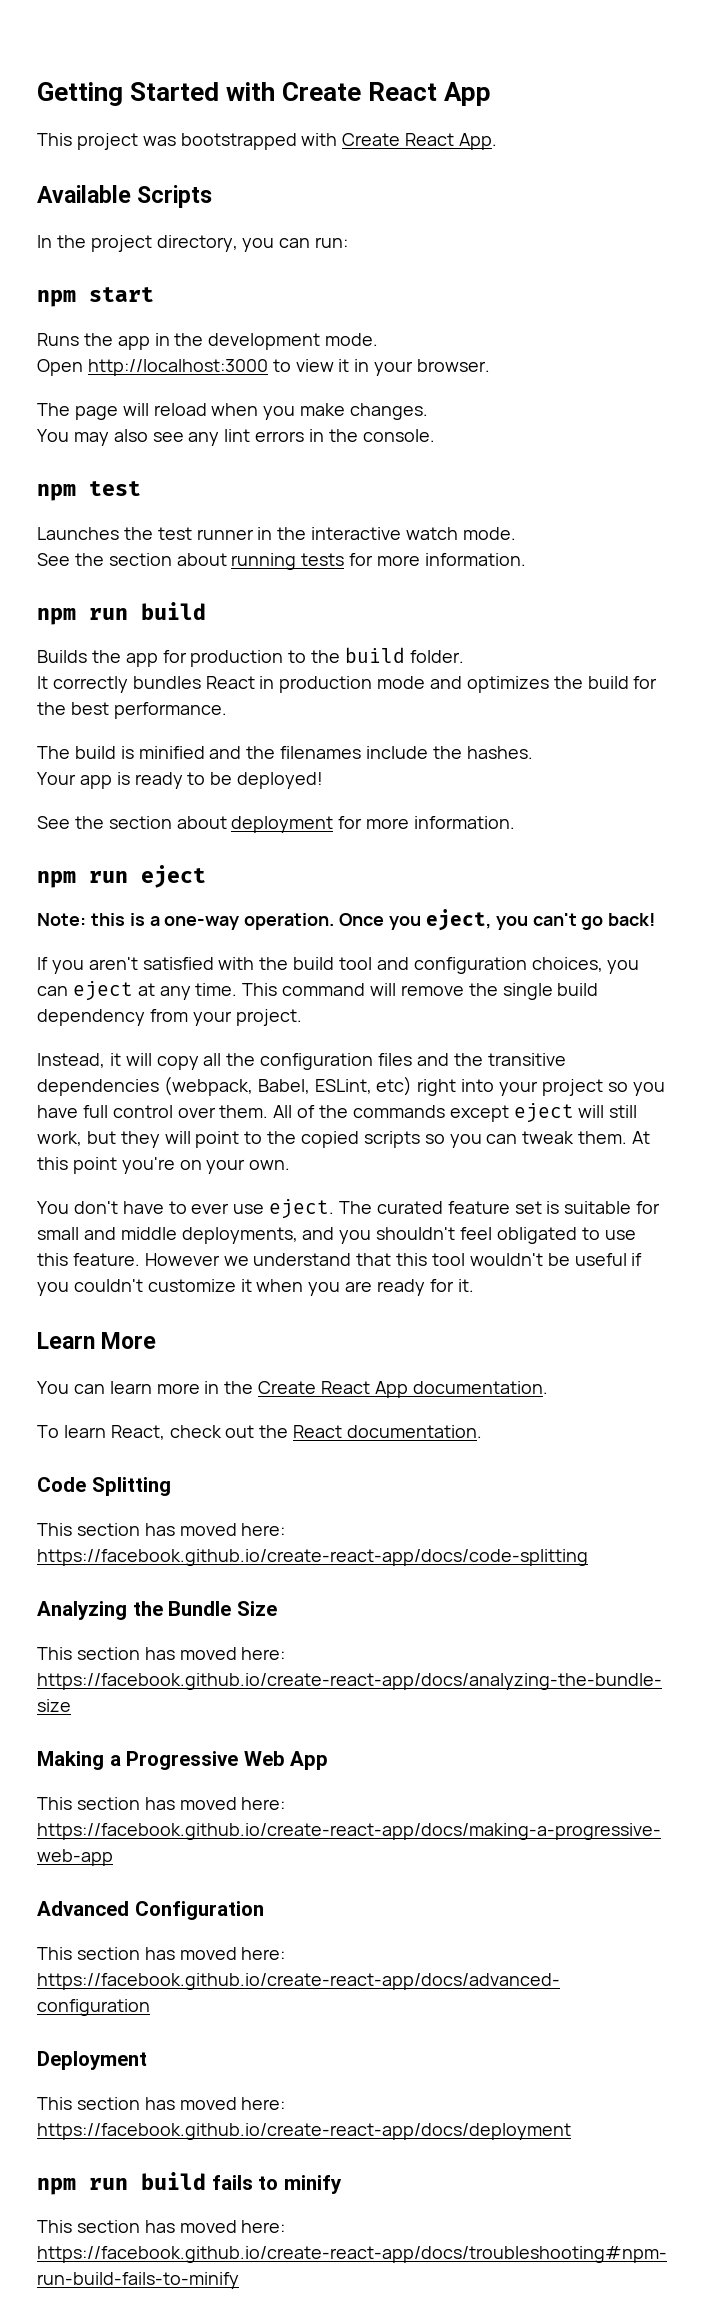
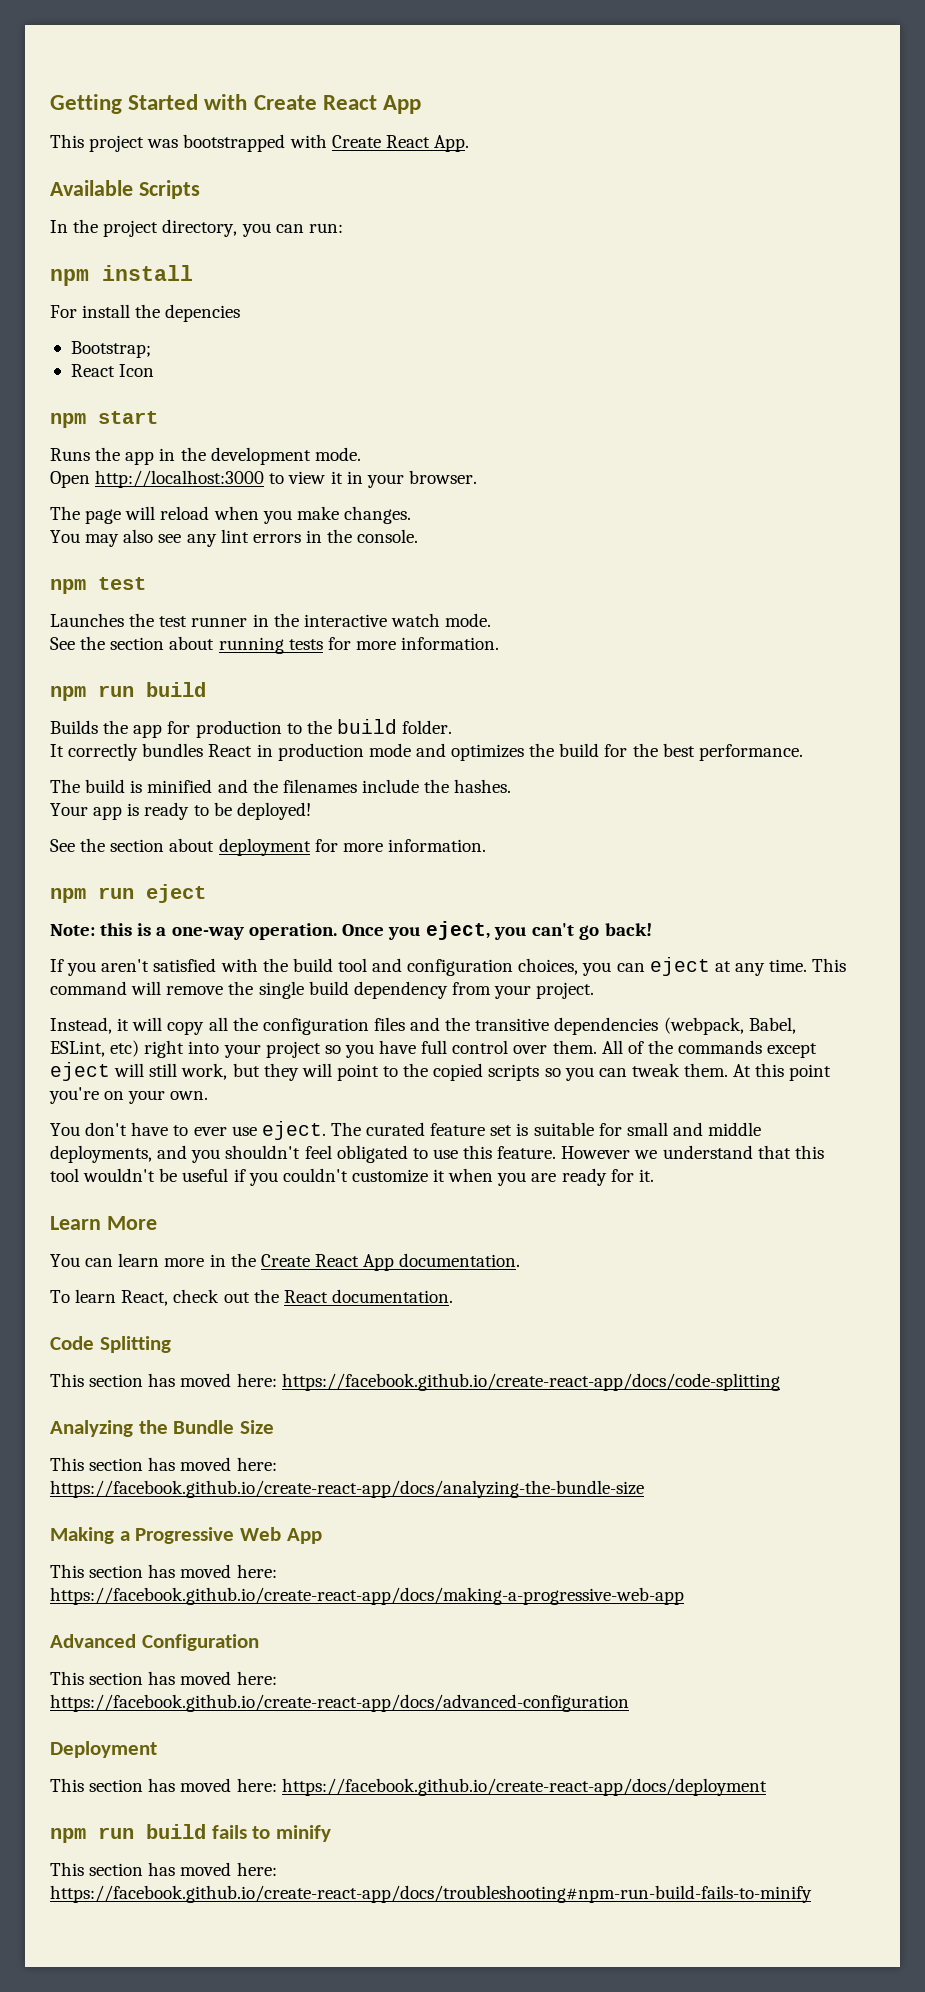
(349, 242) none -> [50,265,193,286] [50,304,241,322] [70,341,151,358] [70,364,155,377] // npm install // For install the depencies // Bootstrap; // React Icon

